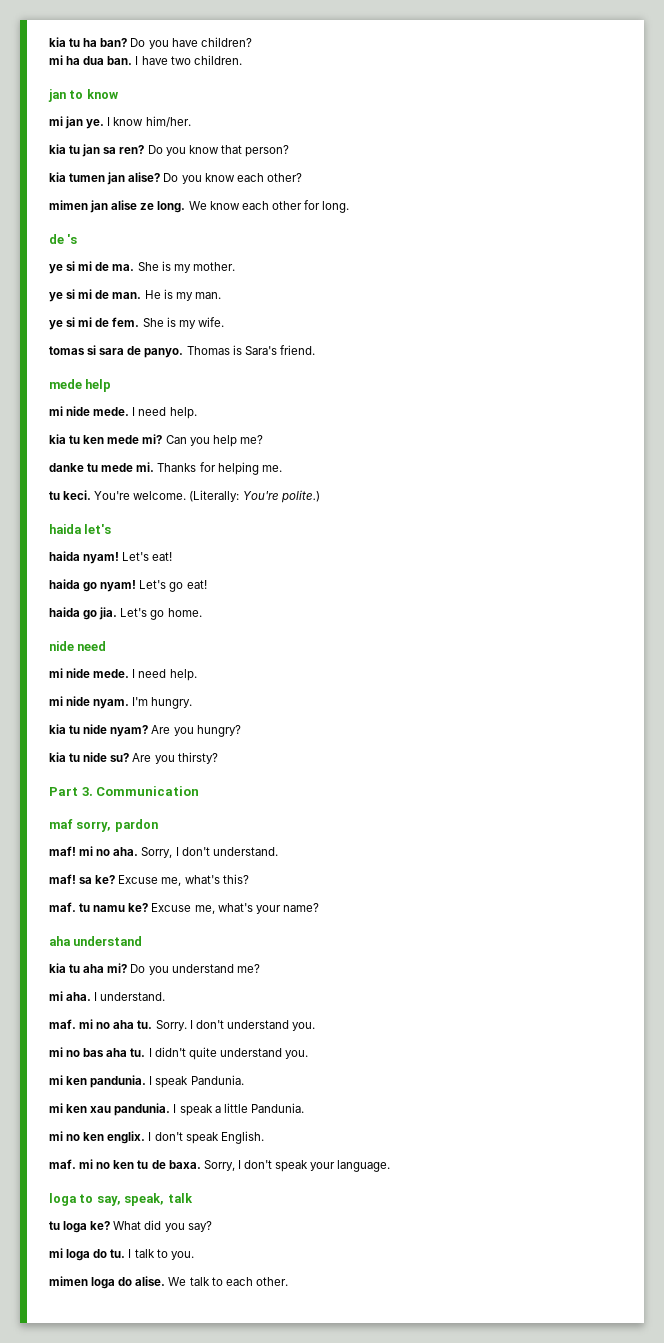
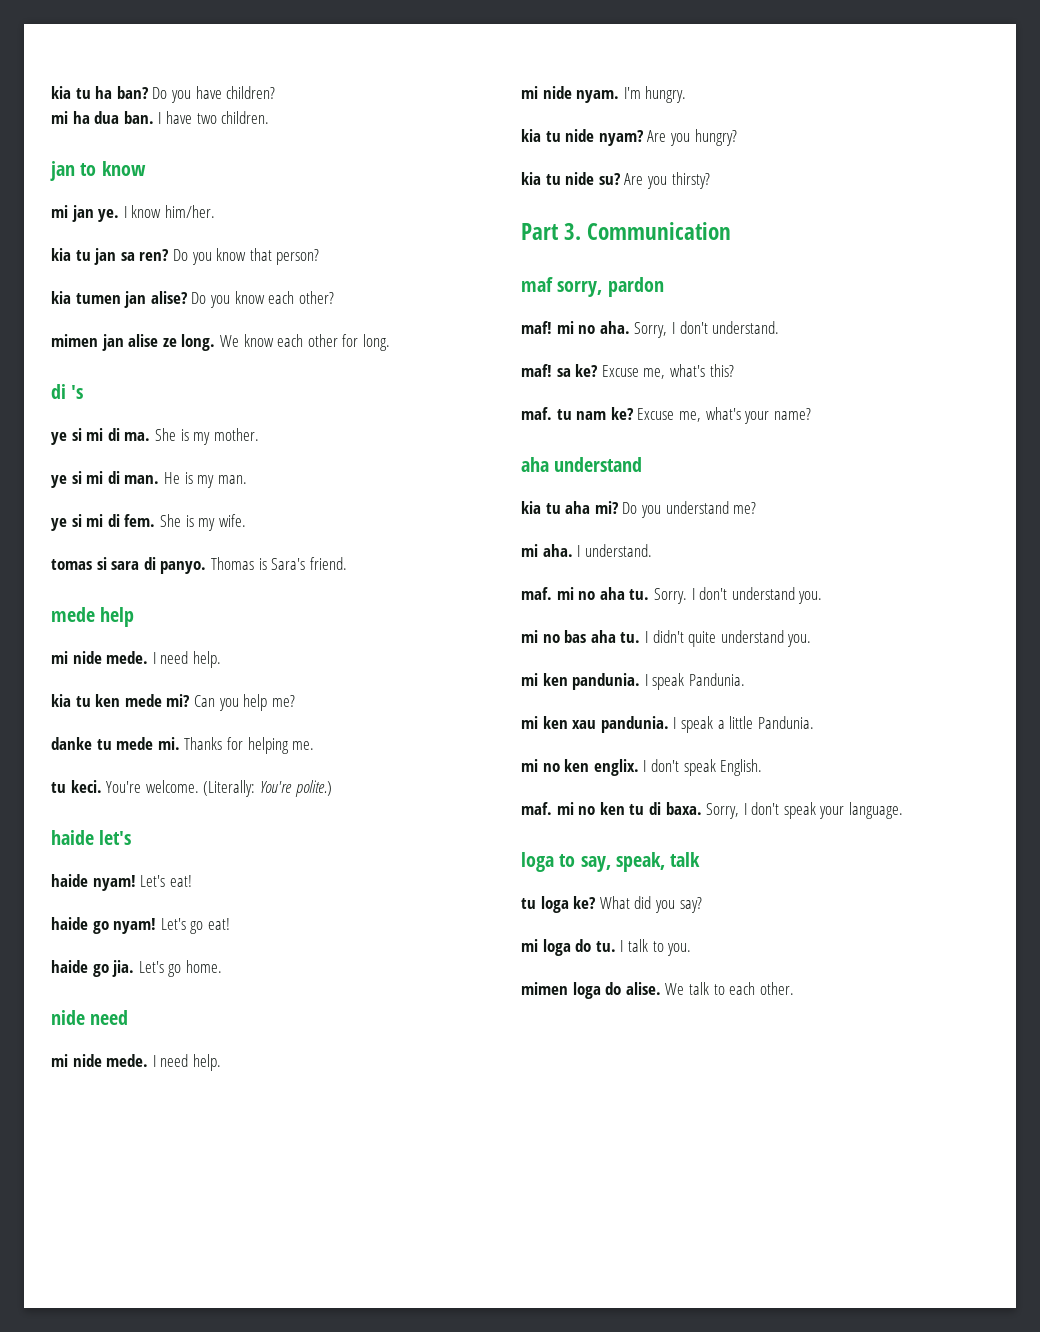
[49,234,64,244] de -> [51,384,66,399] di
[95,262,110,271] de -> [107,428,120,441] di
[95,290,110,299] de -> [107,471,120,484] di
[95,318,110,327] de -> [107,514,120,527] di
[127,346,142,355] de -> [143,557,156,570] di
[49,524,82,534] haida -> [51,830,94,845] haide
[49,551,80,561] haida -> [51,874,88,887] haide
[49,579,80,589] haida -> [51,917,88,930] haide
[49,607,80,617] haida -> [51,960,88,973] haide
[93,905,126,912] namu -> [576,411,607,420] nam
[151,1160,166,1169] de -> [648,802,661,815] di

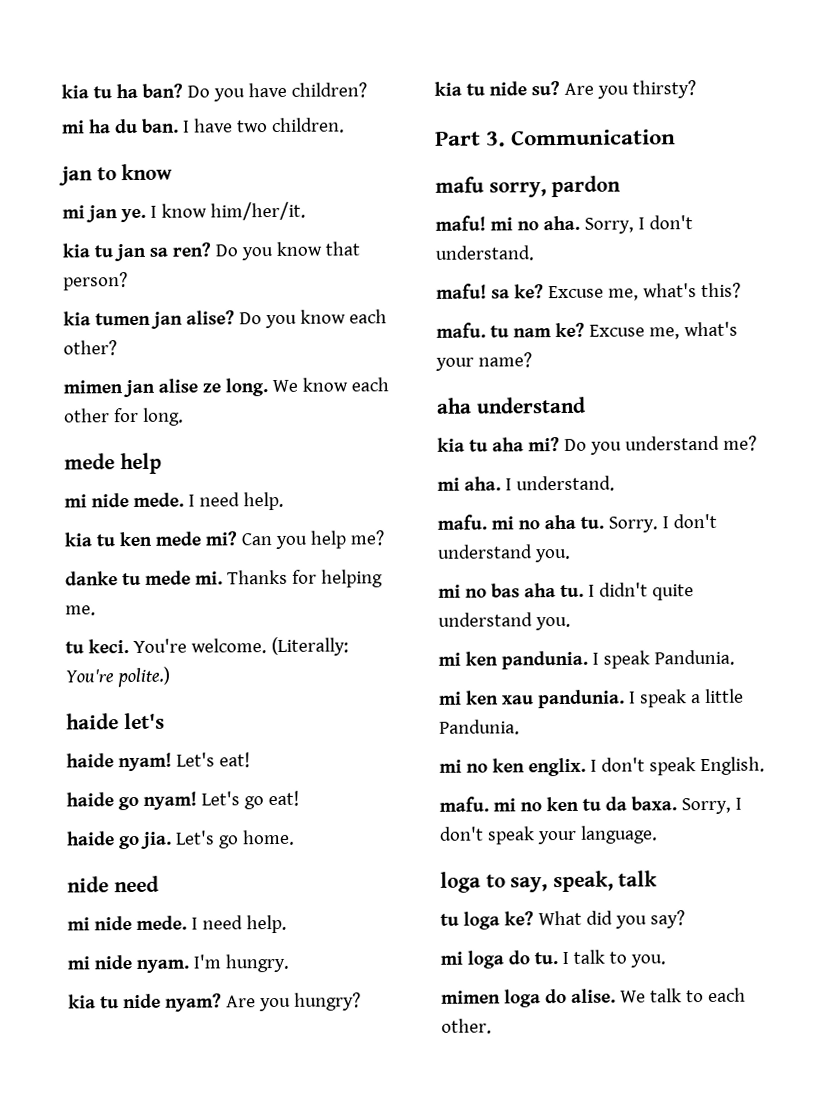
[94,111,120,124] dua -> [113,118,138,134] du
[164,205,215,218] him/her. -> [209,201,306,221] him/her/it.
[51,384,84,399] [51,428,259,445] [51,471,247,488] [51,514,246,531] [51,557,347,574] // di 's // ye si mi di ma. She is my mother. // ye si mi di man. He is my man. // ye si mi di fem. She is my wife. // tomas si sara di panyo. Thomas is Sara's friend. -> (184, 416) none
[521,277,553,292] maf -> [435,176,484,193] mafu
[521,321,552,334] maf! -> [435,215,486,231] mafu!
[521,364,552,377] maf! -> [436,283,487,299] mafu!
[521,407,552,420] maf. -> [436,322,486,338] mafu.
[521,587,552,600] maf. -> [437,514,487,530] mafu.
[521,802,552,815] maf. -> [439,796,489,812] mafu.
[648,802,661,815] di -> [604,796,627,811] da

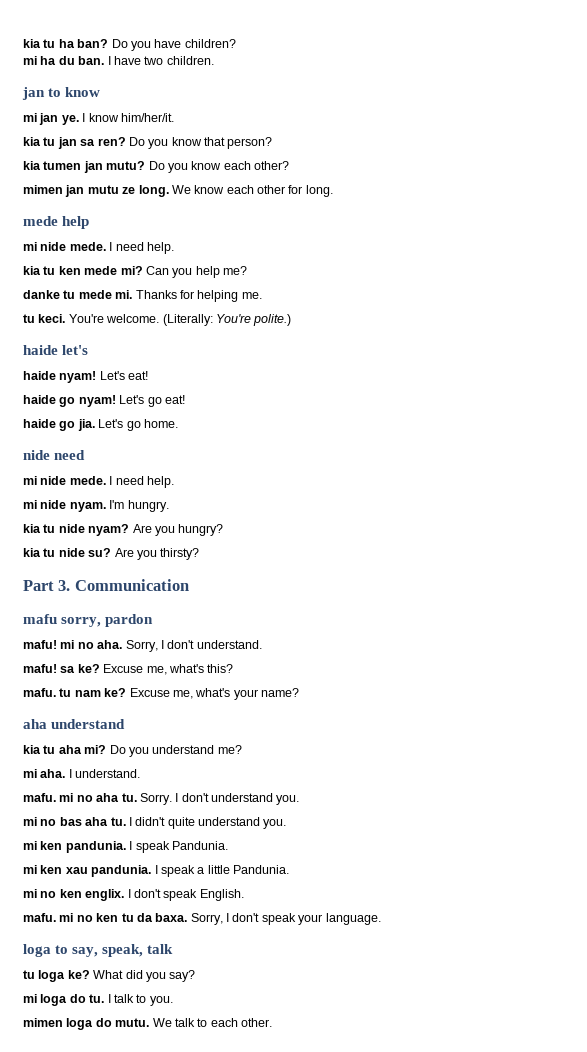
[185,310,235,325] alise? -> [106,161,146,170] mutu?
[157,378,198,393] alise -> [87,185,119,194] mutu
[570,988,616,1003] alise. -> [115,1018,150,1027] mutu.

